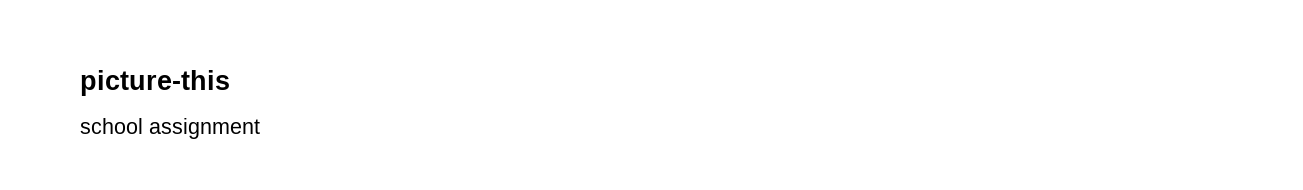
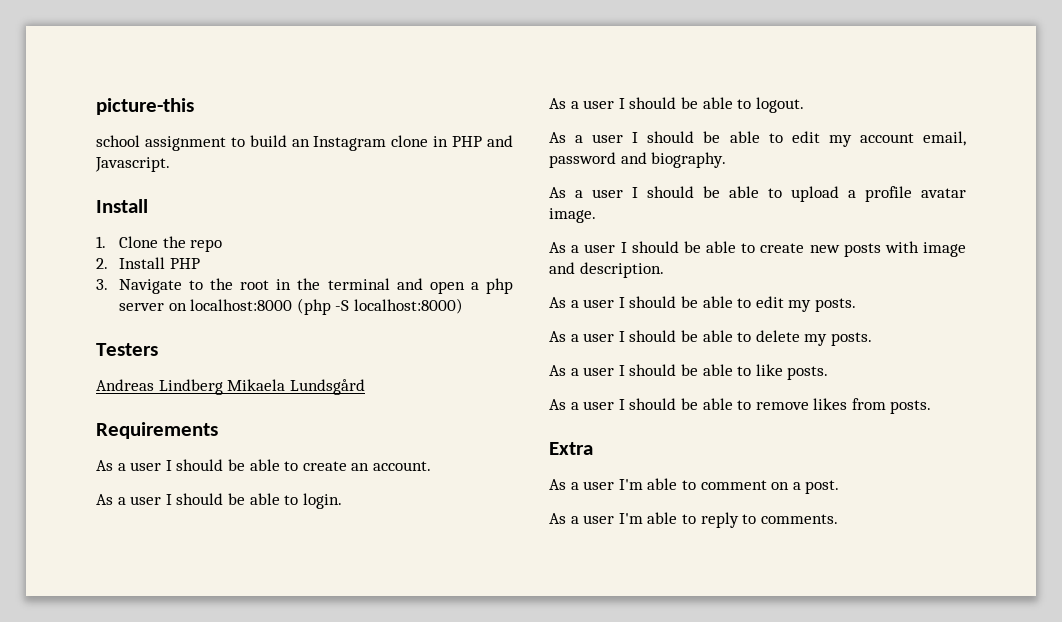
(260, 128) none -> [230,135,514,151] [95,157,170,172] [96,199,148,213] [96,236,223,252] [96,257,200,269] [96,278,513,294] [118,298,463,315] [96,343,158,356] [96,379,365,395] [96,422,218,439] [96,459,431,471] [96,493,342,509] [549,97,804,113] [549,131,966,147] [549,152,727,168] [549,186,966,202] [549,208,596,223] [549,241,966,257] [549,262,664,278] [549,296,856,312] [549,330,872,346] [549,364,829,380] [549,398,932,414] [549,442,593,455] [549,478,840,494] [549,512,838,528] to build an Instagram clone in PHP and Javascript. // Install // 1. Clone the repo // 2. Install PHP // 3. Navigate to the root in the terminal and open a php server on localhost:8000 (php -S localhost:8000) // Testers // Andreas Lindberg Mikaela Lundsgård // Requirements // As a user I should be able to create an account. // As a user I should be able to login. // As a user I should be able to logout. // As a user I should be able to edit my account email, password and biography. // As a user I should be able to upload a profile avatar image. // As a user I should be able to create new posts with image and description. // As a user I should be able to edit my posts. // As a user I should be able to delete my posts. // As a user I should be able to like posts. // As a user I should be able to remove likes from posts. // Extra // As a user I'm able to comment on a post. // As a user I'm able to reply to comments.

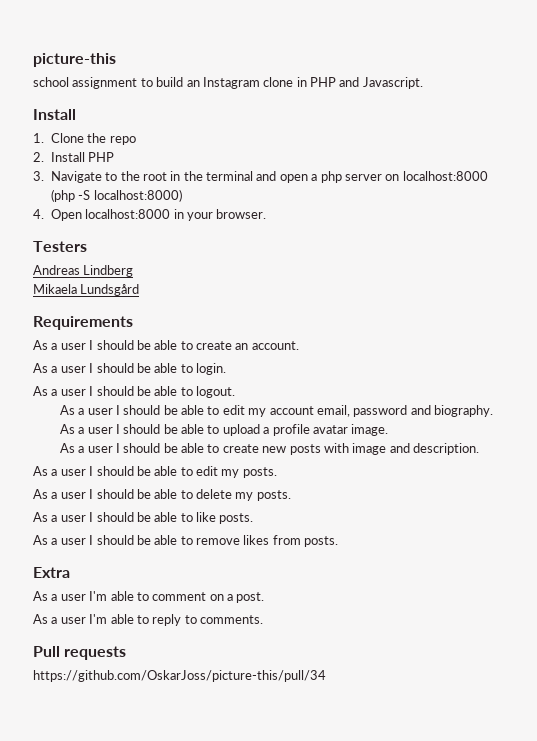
(463, 306) none -> [33,209,267,221] // 4. Open localhost:8000 in your browser.
(223, 387) none -> (134, 271) //
(838, 519) none -> [33,646,127,660] [33,670,326,682] // Pull requests // https://github.com/OskarJoss/picture-this/pull/34

